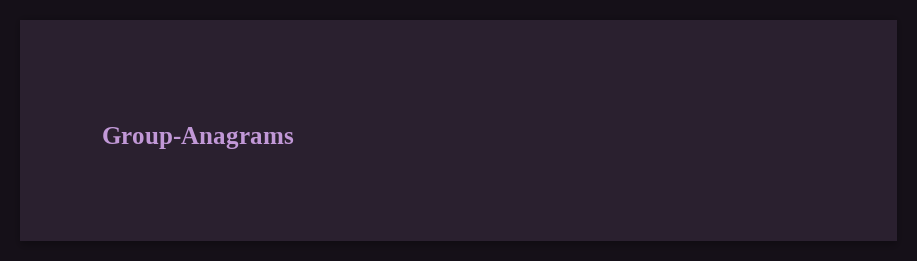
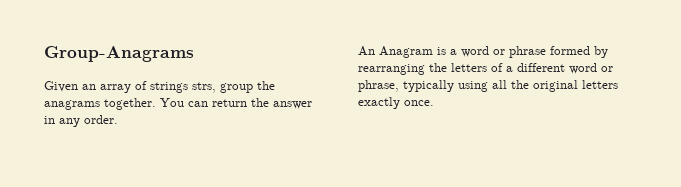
(294, 138) none -> [44,81,275,93] [44,98,312,110] [44,115,118,127] [358,46,608,58] [358,63,613,75] [358,80,618,92] [358,97,434,109] // Given an array of strings strs, group the anagrams together. You can return the answer in any order. // An Anagram is a word or phrase formed by rearranging the letters of a different word or phrase, typically using all the original letters exactly once.

